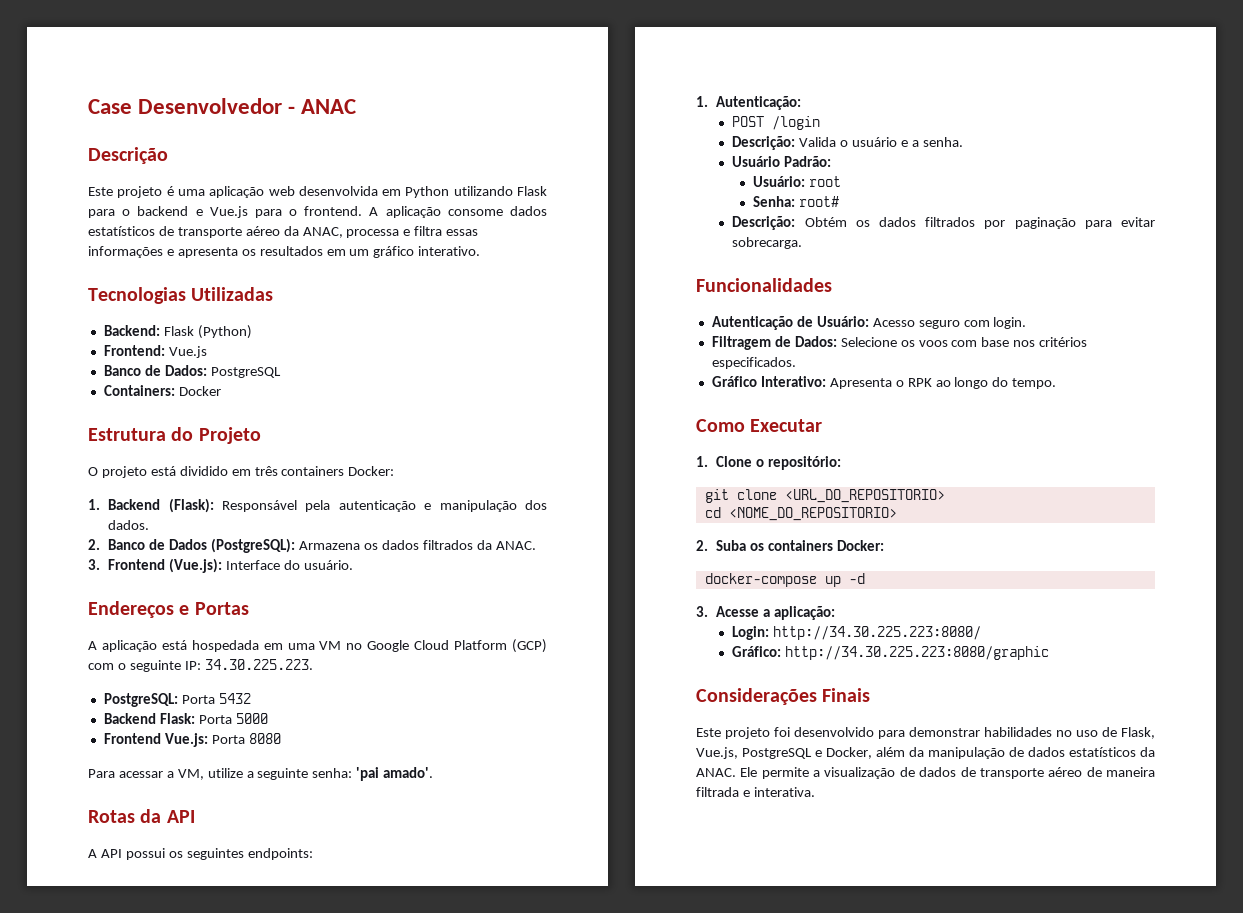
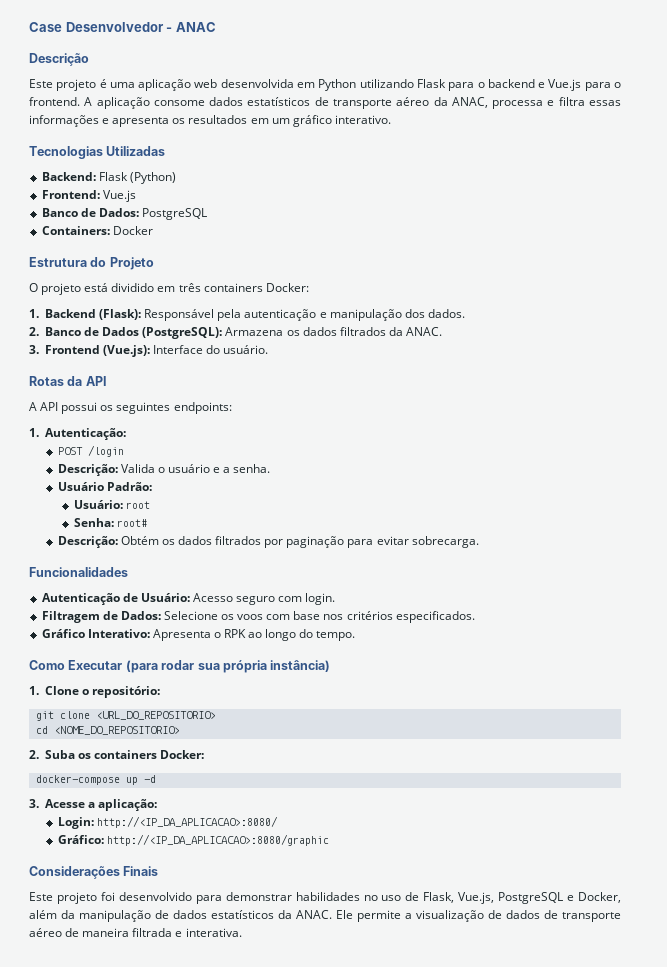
[88,601,249,618] [88,639,548,653] [88,659,313,672] [103,693,251,707] [103,713,268,724] [103,733,281,747] [88,767,434,781] // Endereços e Portas // A aplicação está hospedada em uma VM no Google Cloud Platform (GCP) com o seguinte IP: 34.30.225.223. // PostgreSQL: Porta 5432 // Backend Flask: Porta 5000 // Frontend Vue.js: Porta 8080 // Para acessar a VM, utilize a seguinte senha: 'pai amado'. -> (269, 349) none
(823, 425) none -> [125,660,331,673] (para rodar sua própria instância)
[773,626,982,640] http://34.30.225.223:8080/ -> [96,816,278,828] http://<IP_DA_APLICACAO>:8080/
[785,646,1050,660] http://34.30.225.223:8080/graphic -> [106,834,329,846] http://<IP_DA_APLICACAO>:8080/graphic

